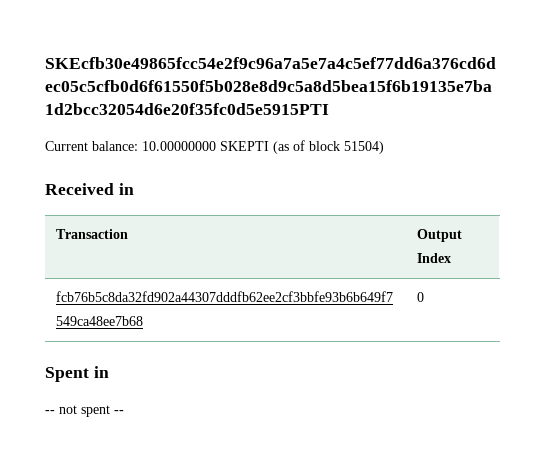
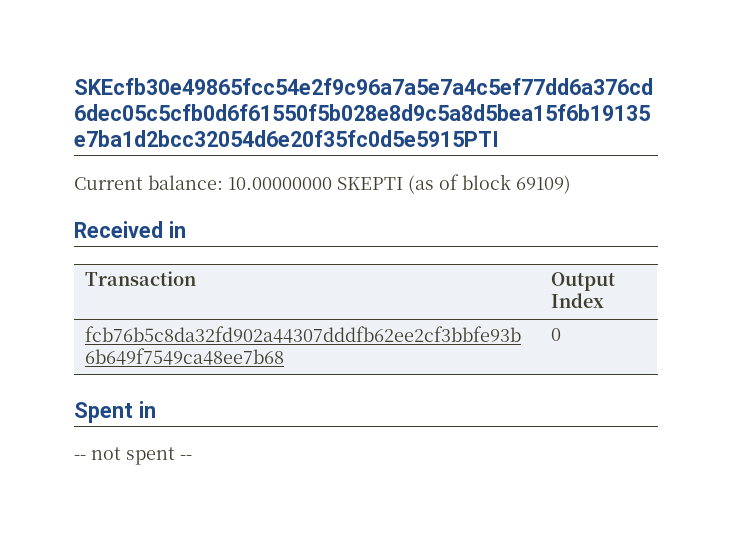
[344,141,384,154] 51504) -> [516,175,571,194] 69109)

